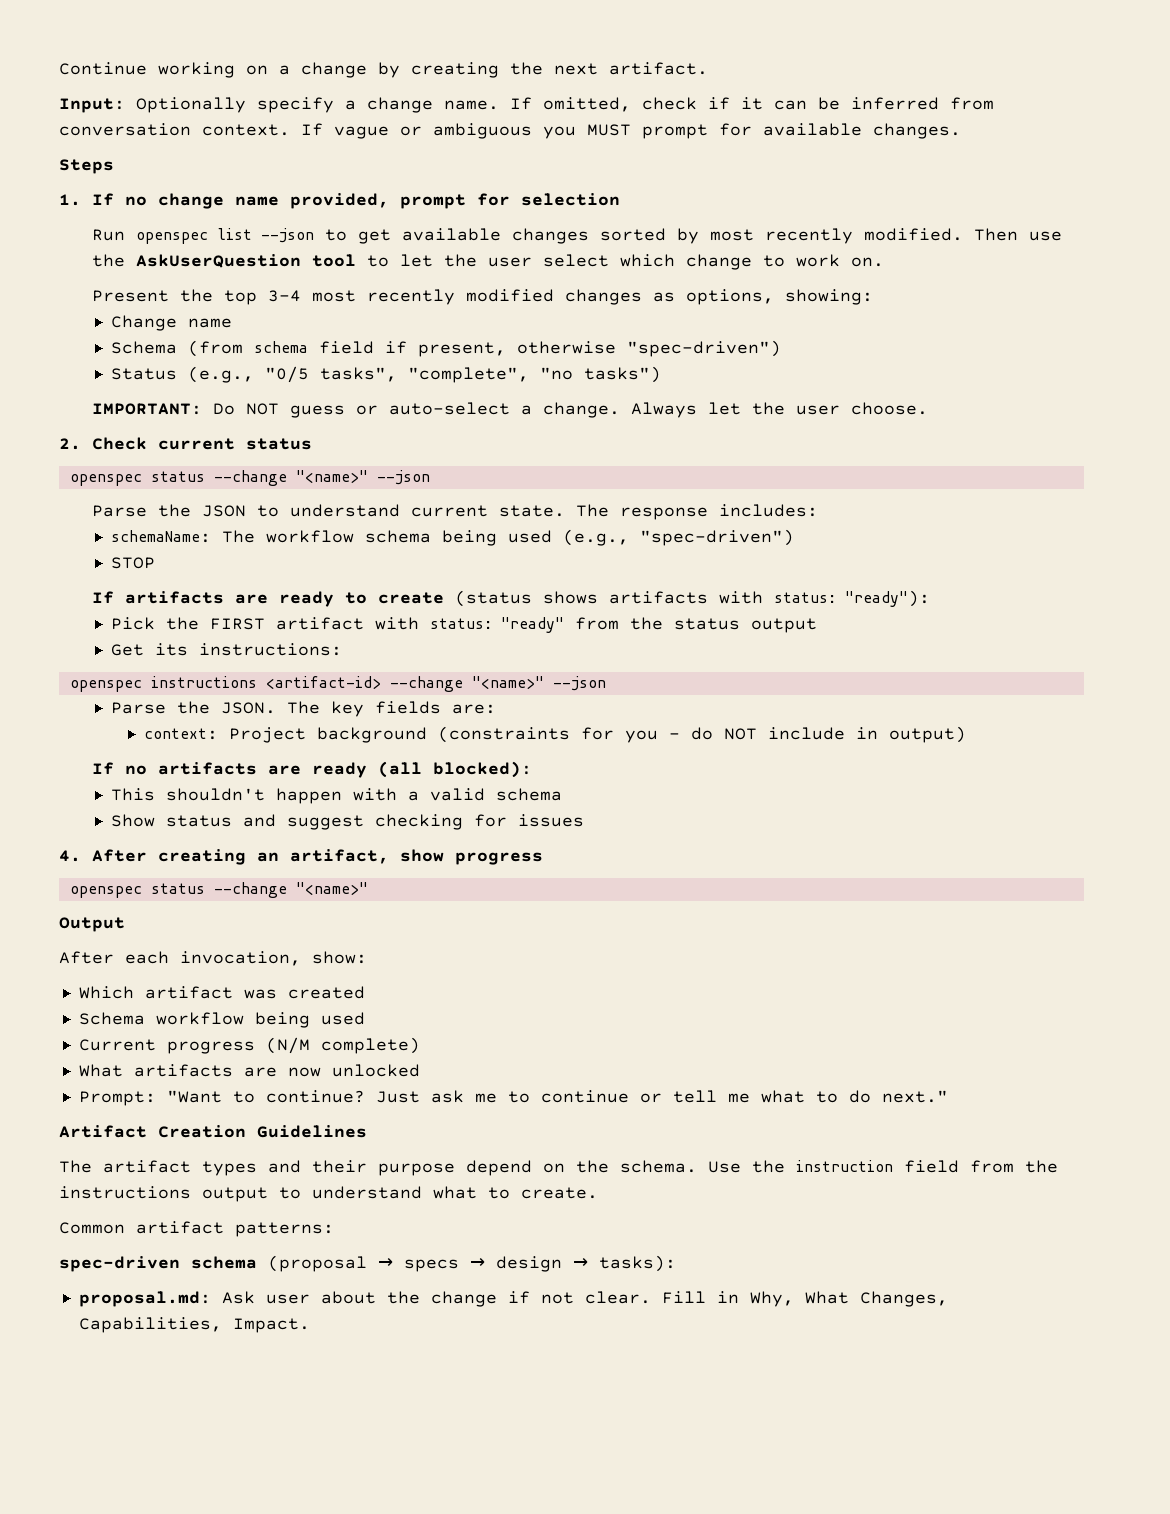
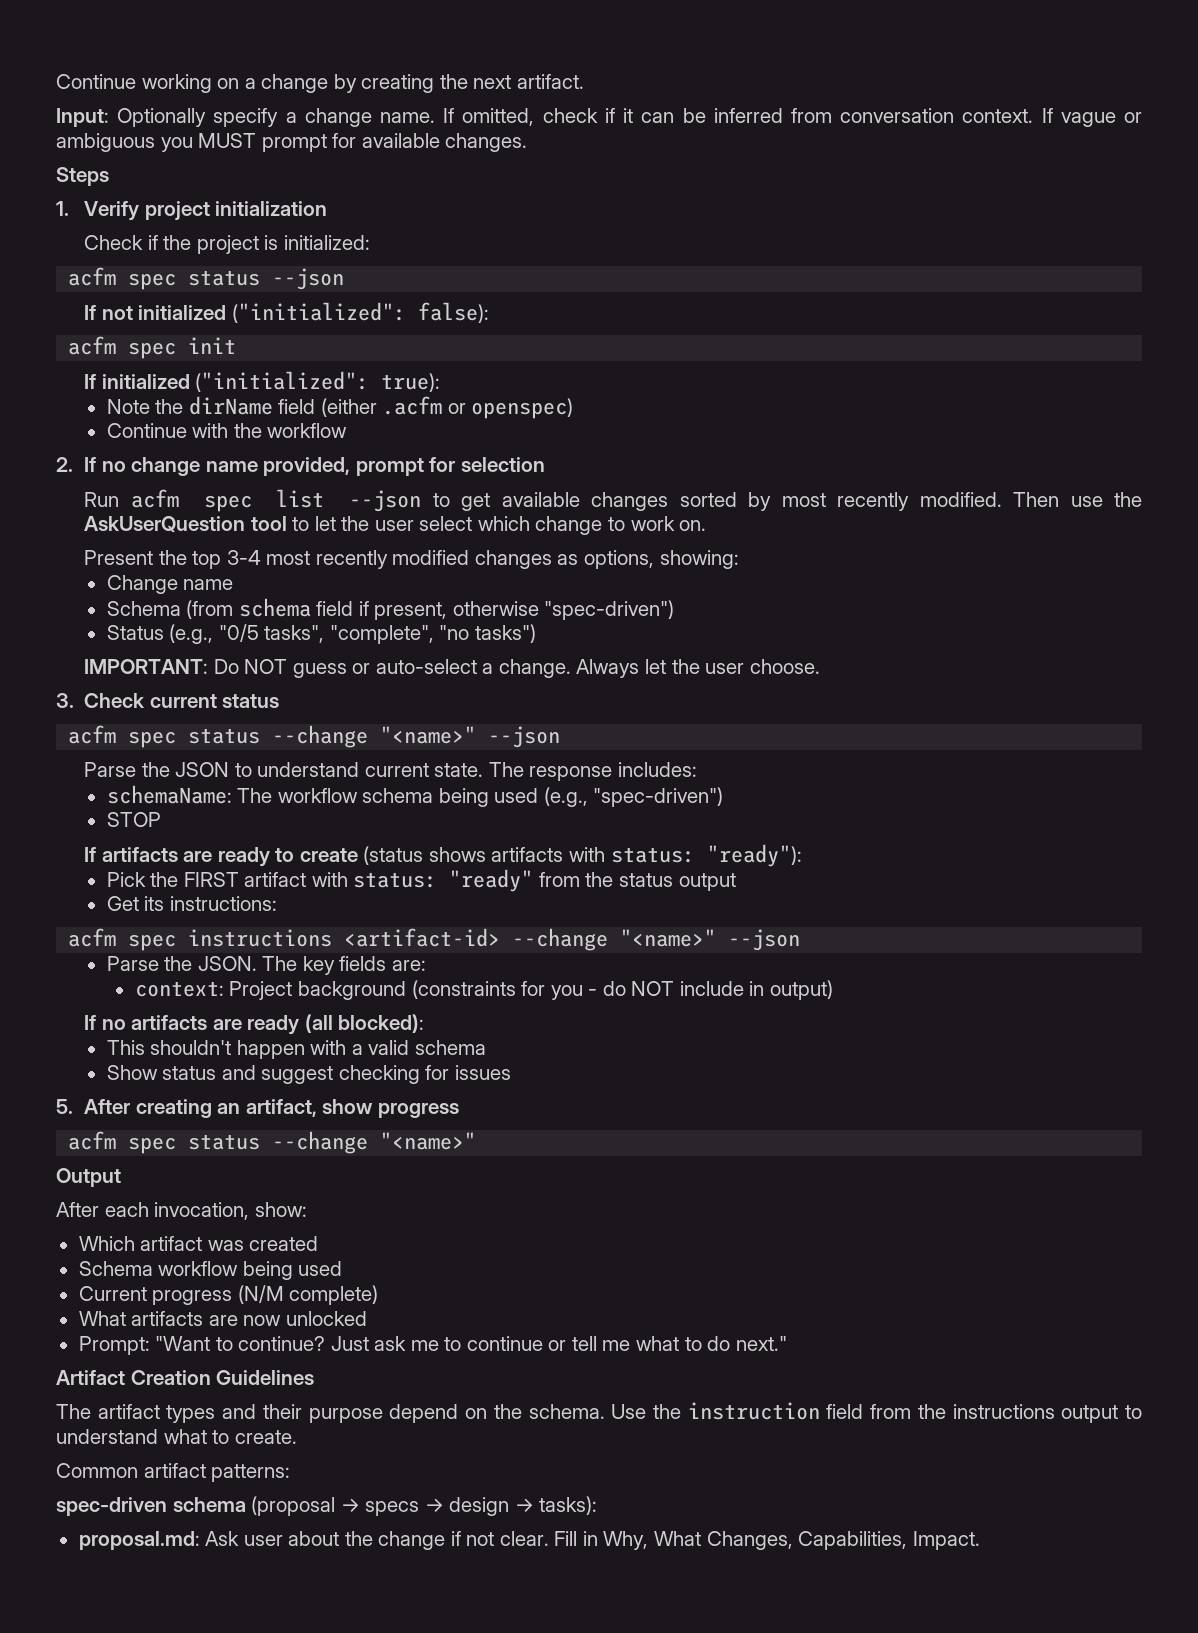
(81, 200) none -> [84,201,328,221] [84,235,370,254] [68,267,345,290] [84,302,489,323] [68,336,237,359] [84,371,441,392] [106,396,574,419] [106,423,348,438] [56,457,73,472] Verify project initialization // Check if the project is initialized: // acfm spec status --json // If not initialized ("initialized": false): // acfm spec init // If initialized ("initialized": true): // Note the dirName field (either .acfm or openspec) // Continue with the workflow // 2.
[135,232,208,244] openspec -> [130,489,252,512] acfm spec
[59,438,81,450] 2. -> [56,693,74,708] 3.
[69,474,142,486] openspec -> [68,725,177,748] acfm spec
[69,680,142,692] openspec -> [68,928,177,951] acfm spec
[59,850,81,862] 4. -> [56,1099,73,1114] 5.
[69,886,142,898] openspec -> [68,1131,177,1154] acfm spec

